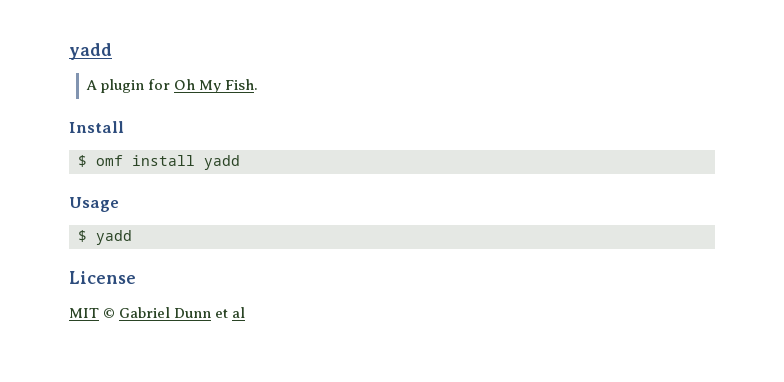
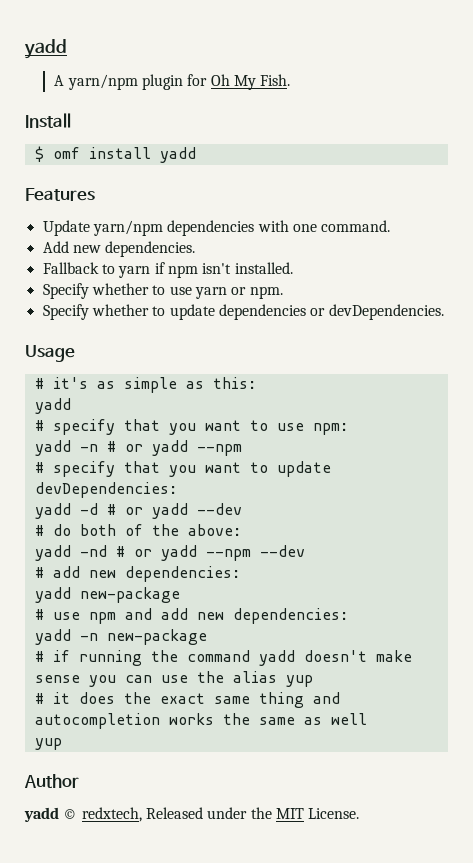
(97, 85) none -> [67,74,138,90] yarn/npm
[69,197,119,212] [78,230,132,245] [69,271,136,284] [69,307,246,318] Usage // $ yadd // License // MIT © Gabriel Dunn et al -> [25,188,95,201] [42,220,391,236] [42,241,196,257] [42,262,293,278] [42,283,283,299] [42,304,444,320] [25,345,75,362] [34,377,256,393] [34,398,71,414] [34,419,348,435] [34,440,242,456] [34,461,331,477] [34,482,177,498] [34,503,242,519] [34,524,241,536] [34,545,305,561] [34,566,240,582] [34,587,180,603] [34,608,348,624] [34,629,207,645] [34,650,412,666] [34,671,313,687] [34,692,340,708] [34,713,367,729] [34,738,62,750] [24,774,79,788] [24,807,360,822] Features // Update yarn/npm dependencies with one command. // Add new dependencies. // Fallback to yarn if npm isn't installed. // Specify whether to use yarn or npm. // Specify whether to update dependencies or devDependencies. // Usage // # it's as simple as this: // yadd // # specify that you want to use npm: // yadd -n # or yadd --npm // # specify that you want to update devDependencies: // yadd -d # or yadd --dev // # do both of the above: // yadd -nd # or yadd --npm --dev // # add new dependencies: // yadd new-package // # use npm and add new dependencies: // yadd -n new-package // # if running the command yadd doesn't make sense you can use the alias yup // # it does the exact same thing and autocompletion works the same as well // yup // Author // yadd © redxtech, Released under the MIT License.

